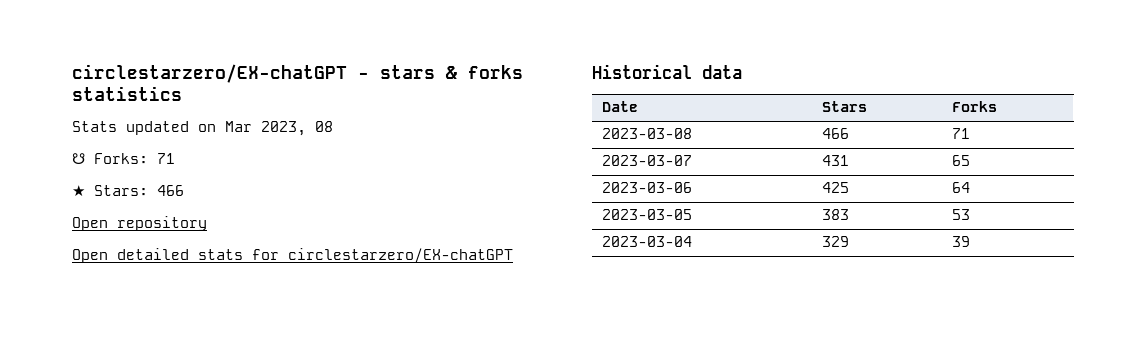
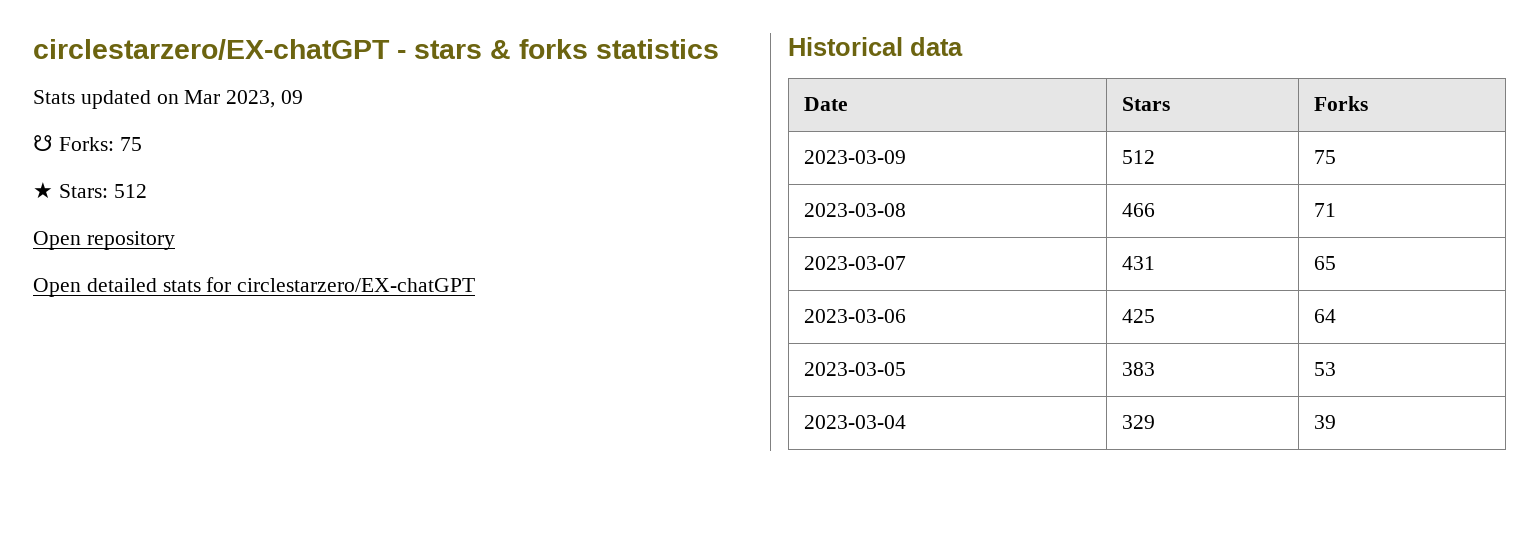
[315,121,333,132] 08 -> [281,90,304,104] 09
[157,153,175,164] 71 -> [119,137,142,151] 75
[157,185,184,196] 466 -> [113,184,147,198] 512
(997, 106) none -> [804,150,907,164] [1122,150,1156,164] [1314,150,1337,164] // 2023-03-09 | 512 | 75

